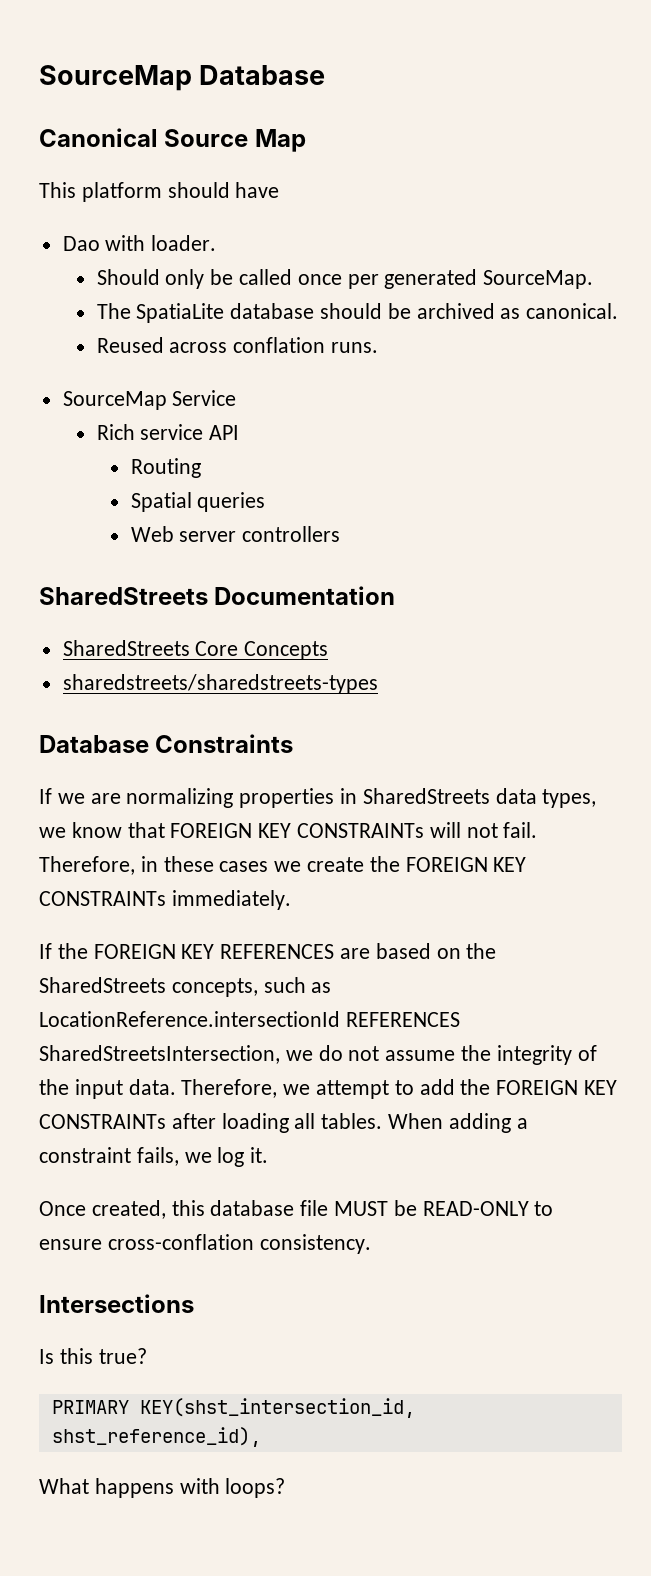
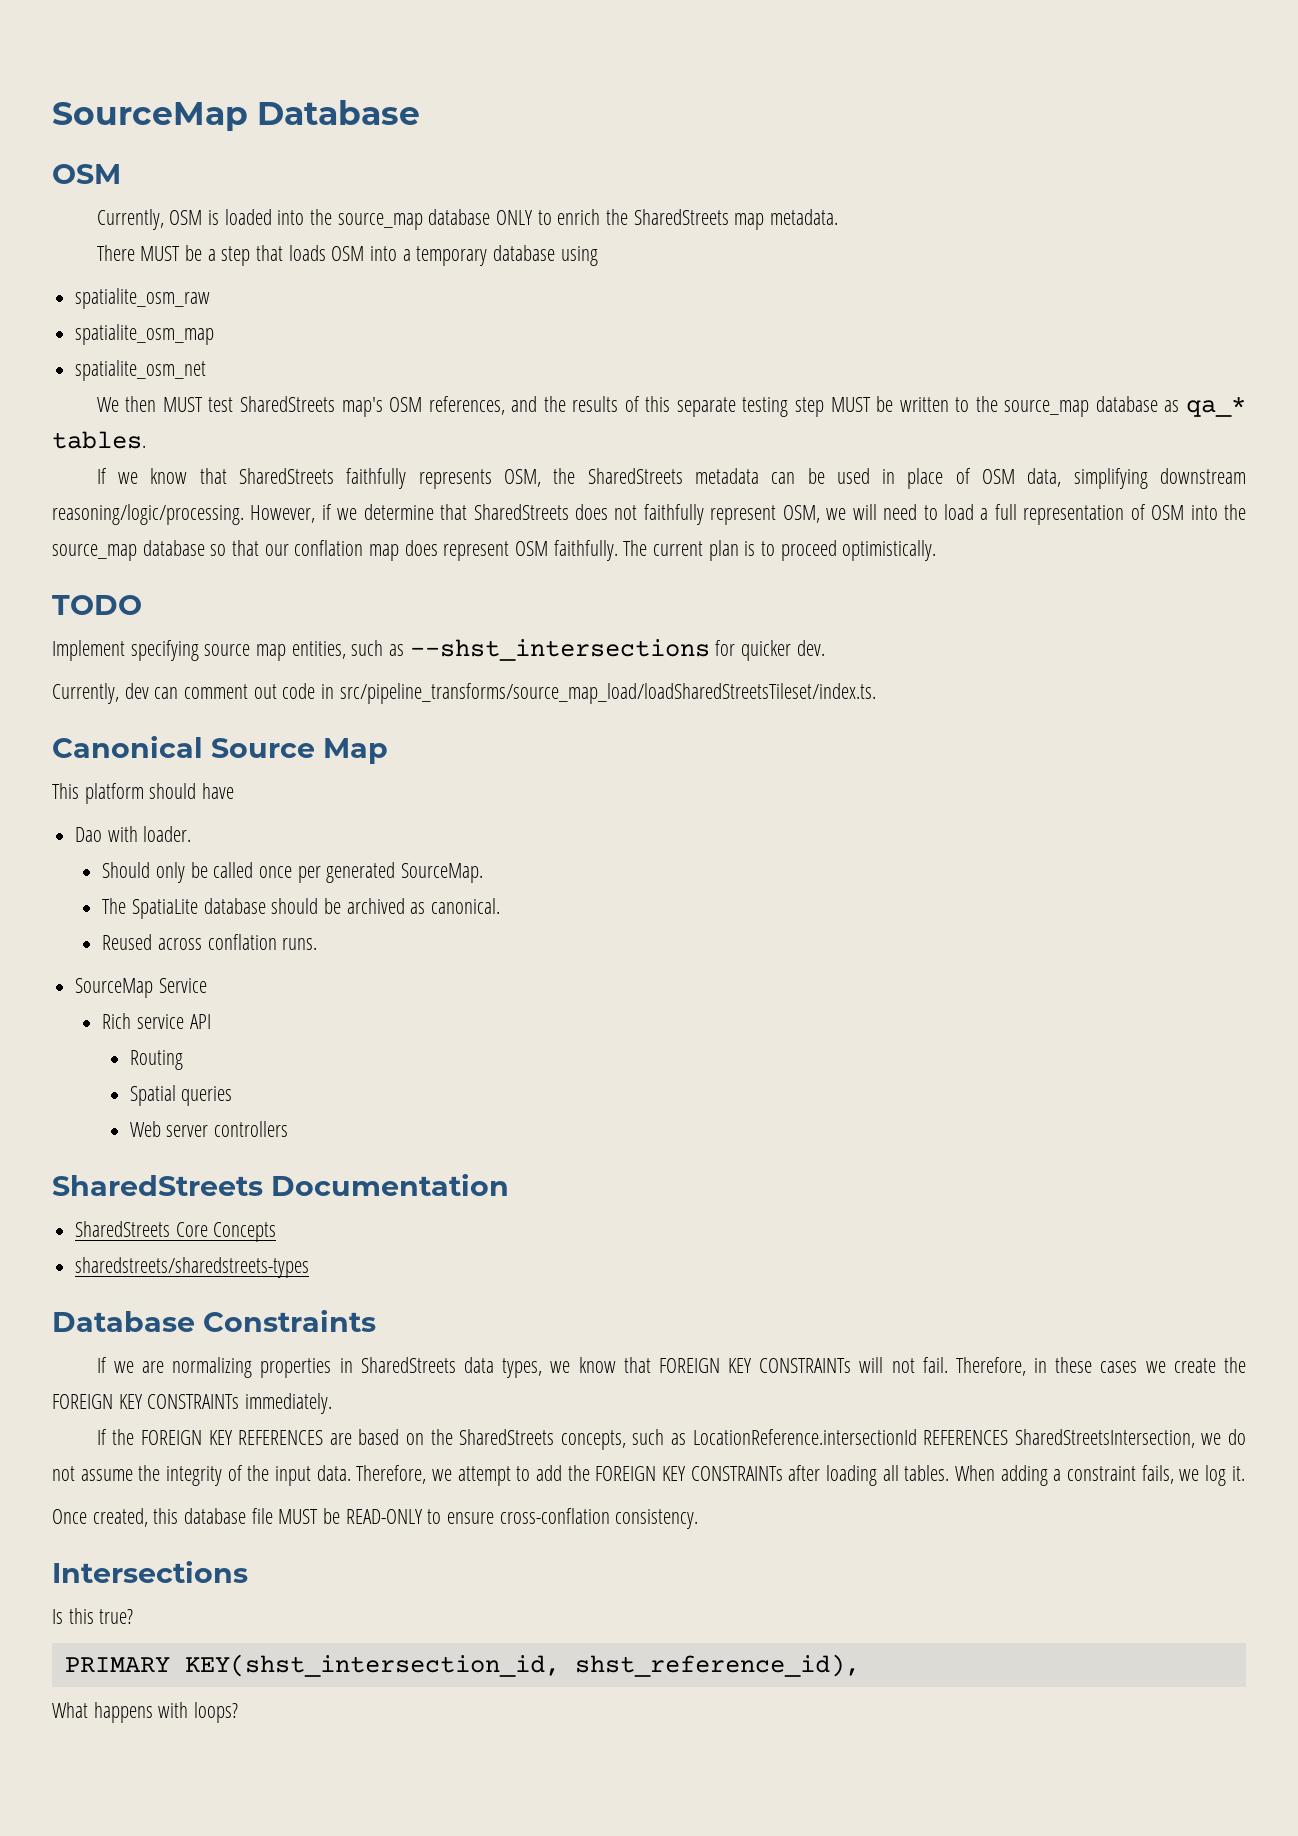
(326, 75) none -> [52,164,121,184] [96,209,839,230] [96,245,598,266] [75,288,211,309] [75,324,215,345] [75,360,207,381] [96,396,1247,417] [52,431,146,449] [96,468,1246,489] [52,504,1246,525] [52,540,937,561] [52,595,142,615] [52,639,825,661] [52,683,876,704] // OSM // Currently, OSM is loaded into the source_map database ONLY to enrich the SharedStreets map metadata. // There MUST be a step that loads OSM into a temporary database using // spatialite_osm_raw // spatialite_osm_map // spatialite_osm_net // We then MUST test SharedStreets map's OSM references, and the results of this separate testing step MUST be written to the source_map database as qa_* tables. // If we know that SharedStreets faithfully represents OSM, the SharedStreets metadata can be used in place of OSM data, simplifying downstream reasoning/logic/processing. However, if we determine that SharedStreets does not faithfully represent OSM, we will need to load a full representation of OSM into the source_map database so that our conflation map does represent OSM faithfully. The current plan is to proceed optimistically. // TODO // Implement specifying source map entities, such as --shst_intersections for quicker dev. // Currently, dev can comment out code in src/pipeline_transforms/source_map_load/loadSharedStreetsTileset/index.ts.

